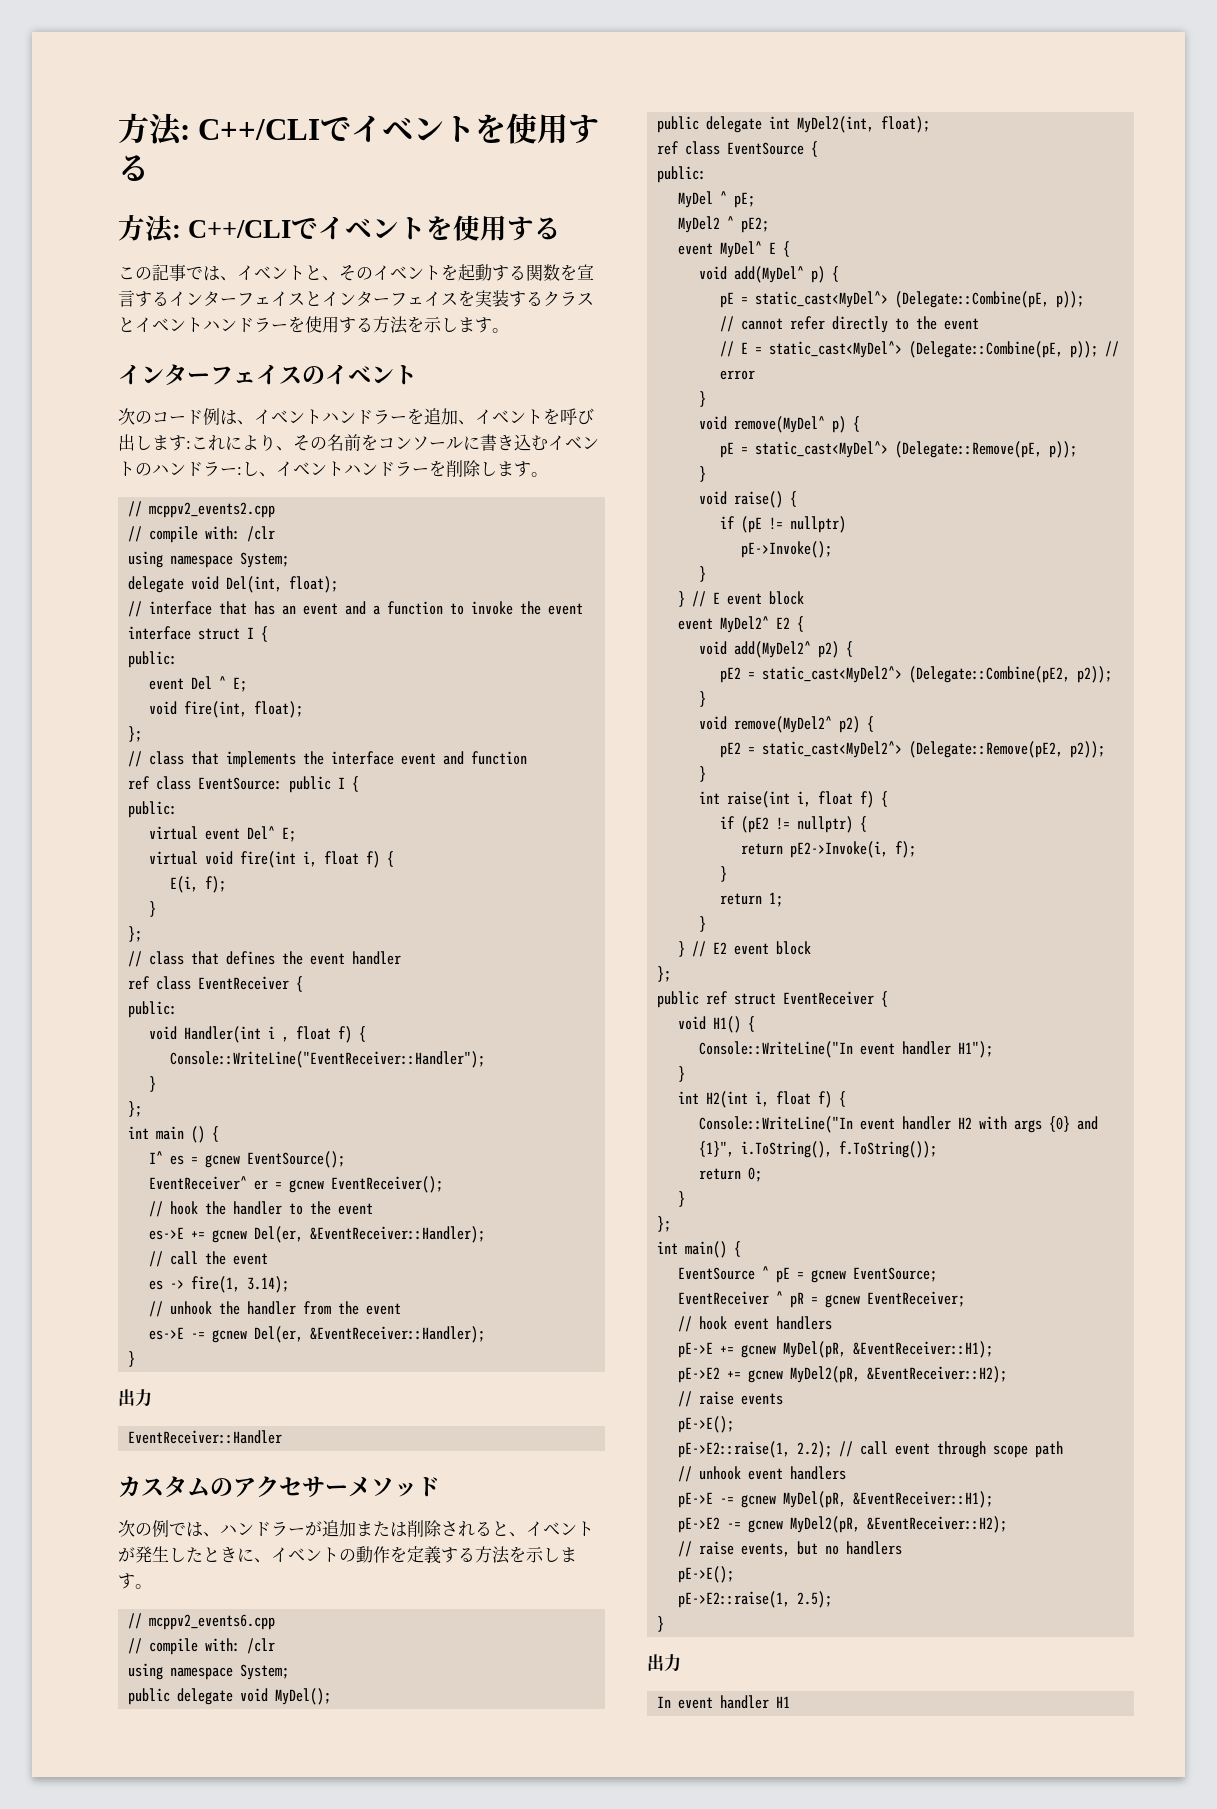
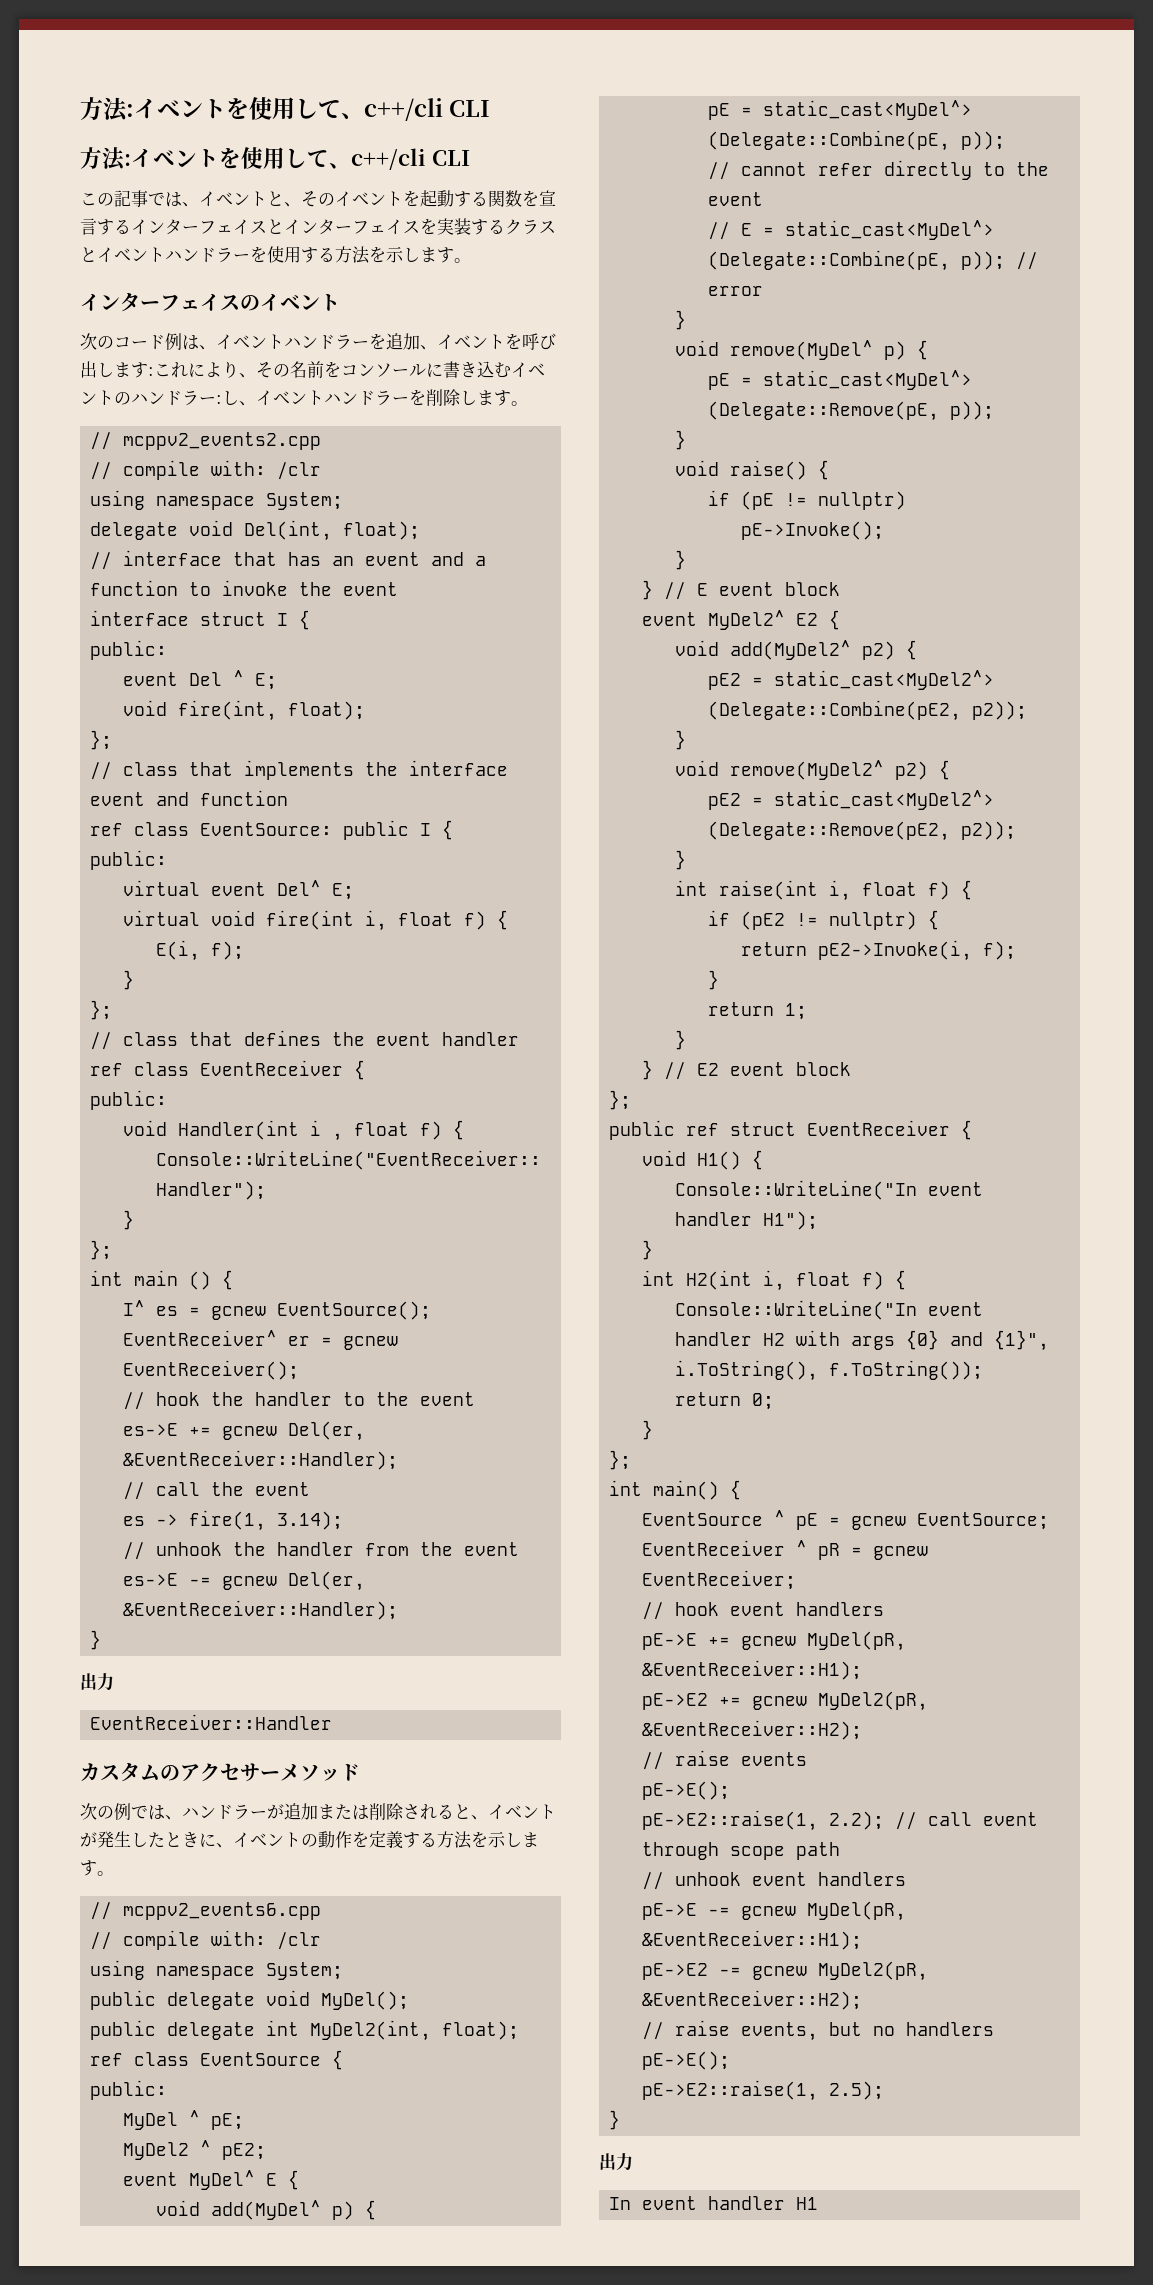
[118,113,600,146] [118,155,149,181] [118,214,562,243] 方法: C++/CLIでイベントを使用する // 方法: C++/CLIでイベントを使用する -> [80,97,491,122] [80,147,470,171] 方法:イベントを使用して、c++/cli CLI // 方法:イベントを使用して、c++/cli CLI

